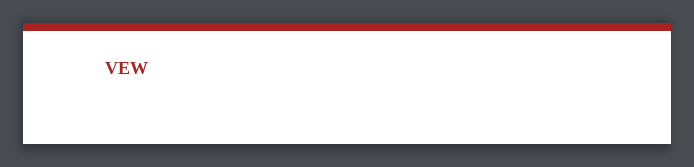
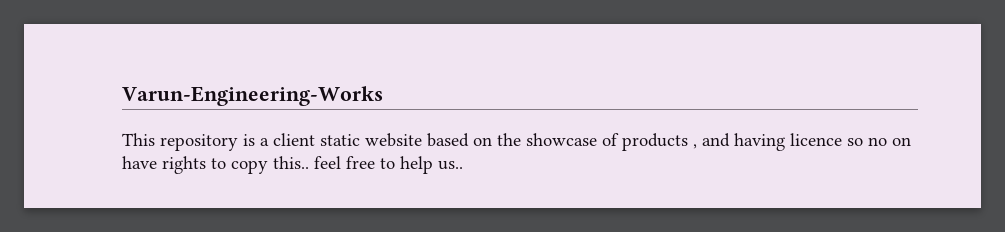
[105,62,148,74] VEW -> [122,86,383,106] [122,133,911,151] [122,156,463,174] Varun-Engineering-Works // This repository is a client static website based on the showcase of products , and having licence so no on have rights to copy this.. feel free to help us..

